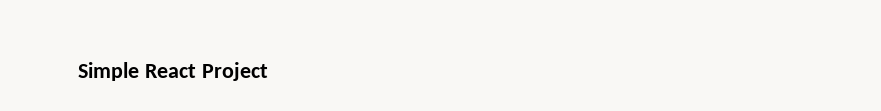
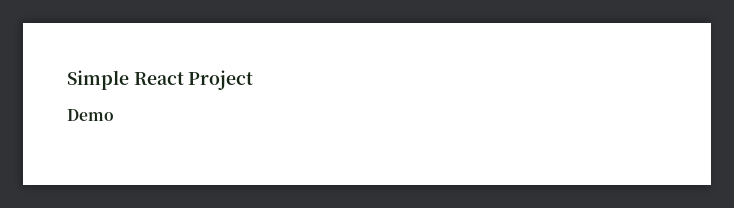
(268, 71) none -> [67,109,114,121] // Demo

